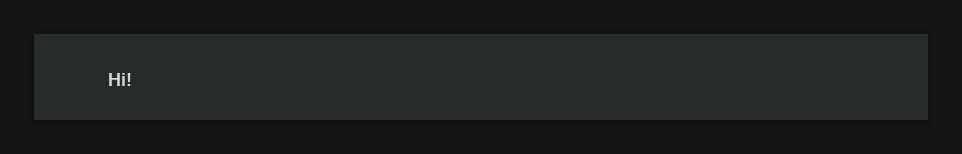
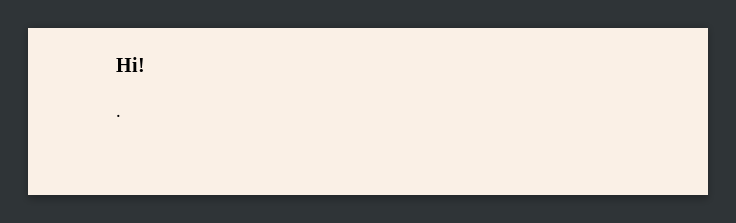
(132, 79) none -> [116,114,121,117] // .

